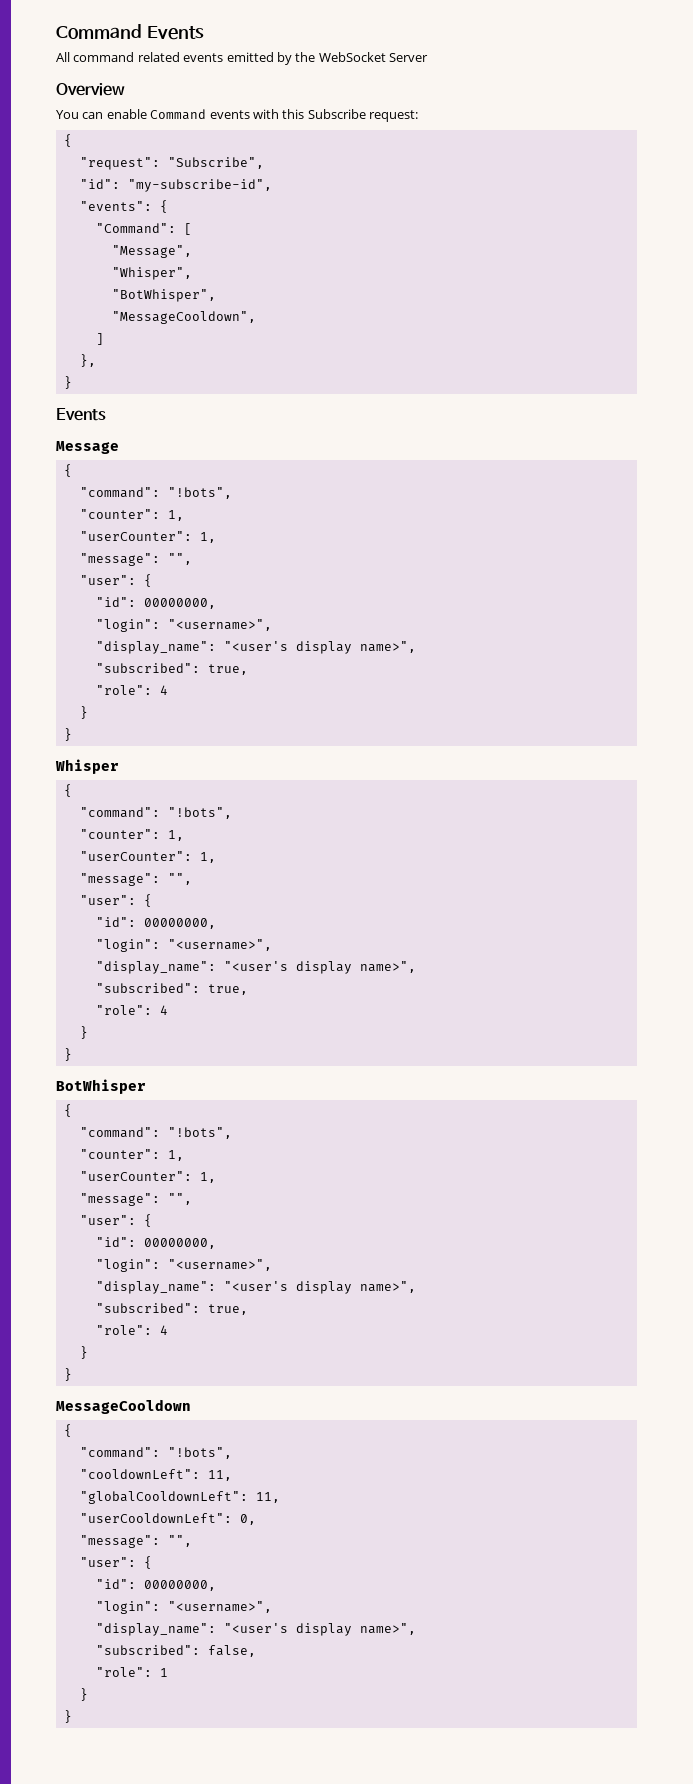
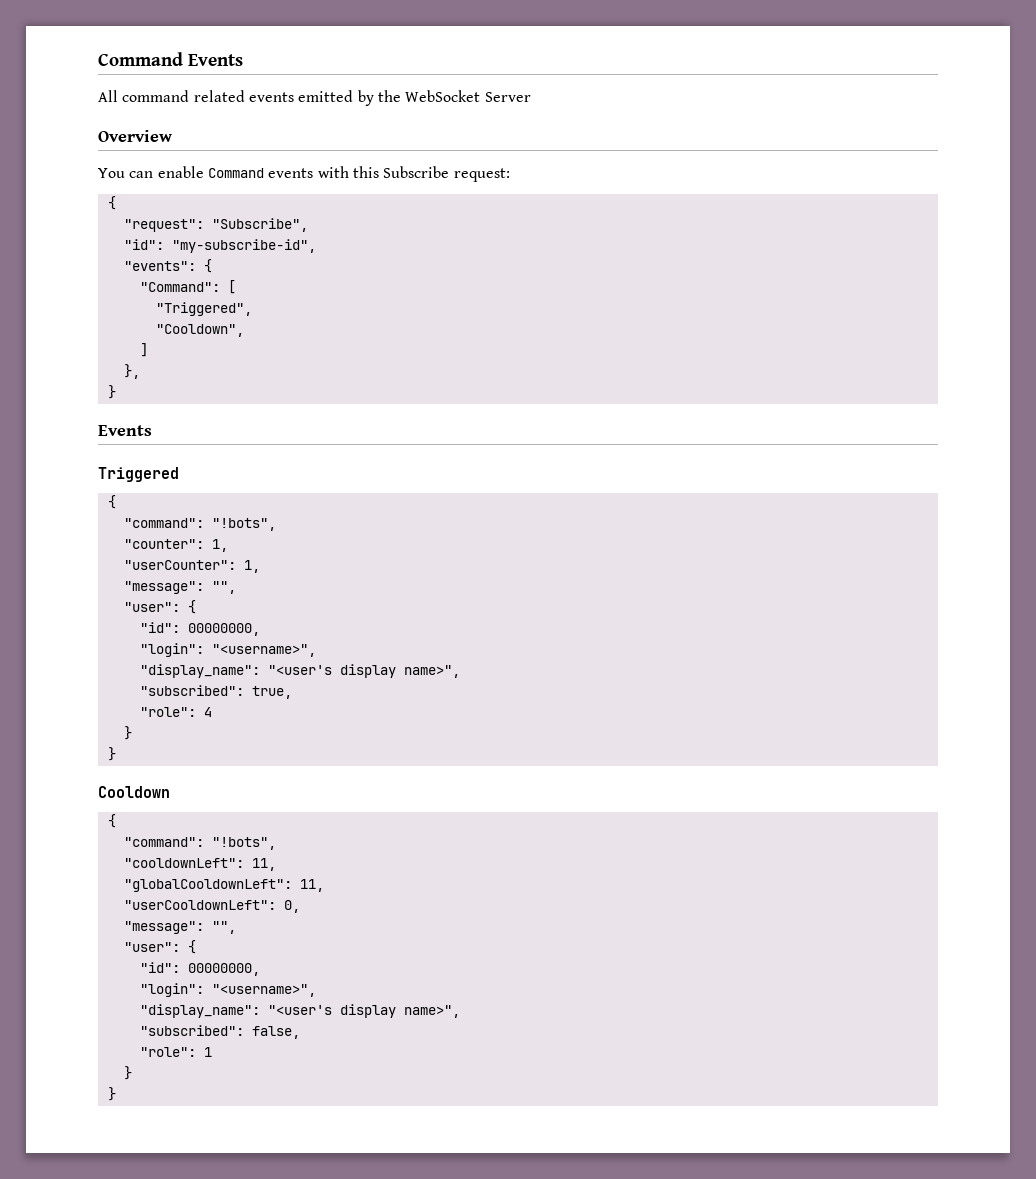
[111,245,192,258] [111,267,192,280] [111,289,216,302] [111,311,256,324] "Message", // "Whisper", // "BotWhisper", // "MessageCooldown", -> [155,302,252,316] [155,324,244,337] "Triggered", // "Cooldown",
[56,441,119,454] Message -> [98,467,179,482] Triggered
[55,759,119,774] [63,784,72,797] [79,807,232,819] [79,829,184,841] [79,851,216,863] [79,873,192,886] [79,894,152,907] [95,917,216,929] [95,939,272,952] [95,961,416,974] [95,983,248,995] [95,1005,168,1015] [79,1026,88,1039] [63,1048,72,1061] [56,1079,146,1094] [63,1104,72,1117] [79,1127,232,1139] [79,1149,184,1161] [79,1171,216,1183] [79,1193,192,1206] [79,1214,152,1227] [95,1237,216,1249] [95,1259,272,1272] [95,1281,416,1294] [95,1303,248,1315] [95,1325,168,1335] [79,1346,88,1359] [63,1368,72,1381] [56,1399,191,1414] Whisper // { // "command": "!bots", // "counter": 1, // "userCounter": 1, // "message": "", // "user": { // "id": 00000000, // "login": "<username>", // "display_name": "<user's display name>", // "subscribed": true, // "role": 4 // } // } // BotWhisper // { // "command": "!bots", // "counter": 1, // "userCounter": 1, // "message": "", // "user": { // "id": 00000000, // "login": "<username>", // "display_name": "<user's display name>", // "subscribed": true, // "role": 4 // } // } // MessageCooldown -> [98,786,170,798] Cooldown

